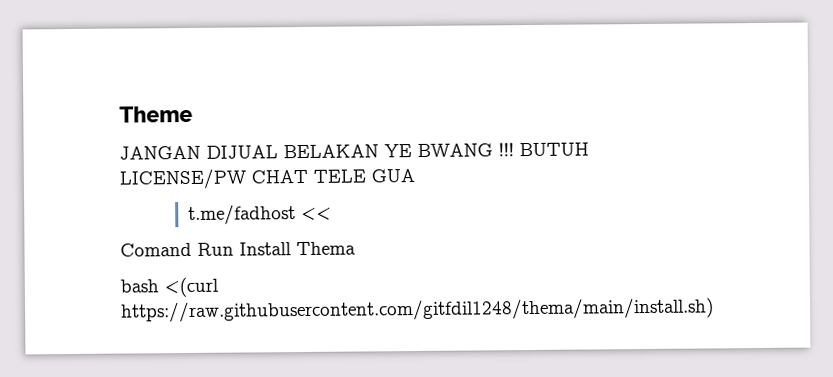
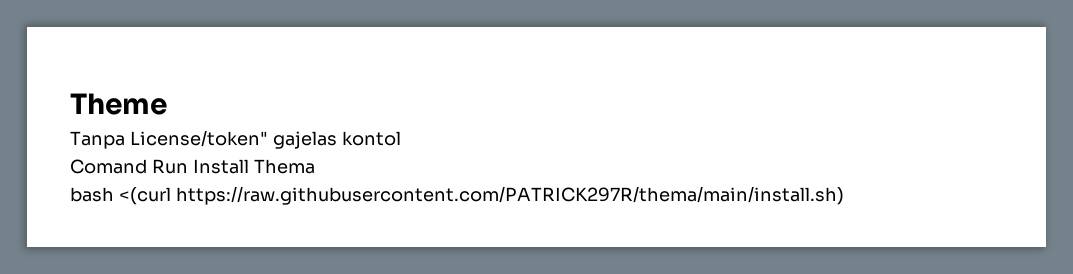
[119,142,589,160] [119,168,415,190] [188,204,333,225] JANGAN DIJUAL BELAKAN YE BWANG !!! BUTUH LICENSE/PW CHAT TELE GUA // t.me/fadhost << -> [70,130,401,149] Tanpa License/token" gajelas kontol
[120,297,714,323] https://raw.githubusercontent.com/gitfdil1248/thema/main/install.sh) -> [175,186,844,205] https://raw.githubusercontent.com/PATRICK297R/thema/main/install.sh)

